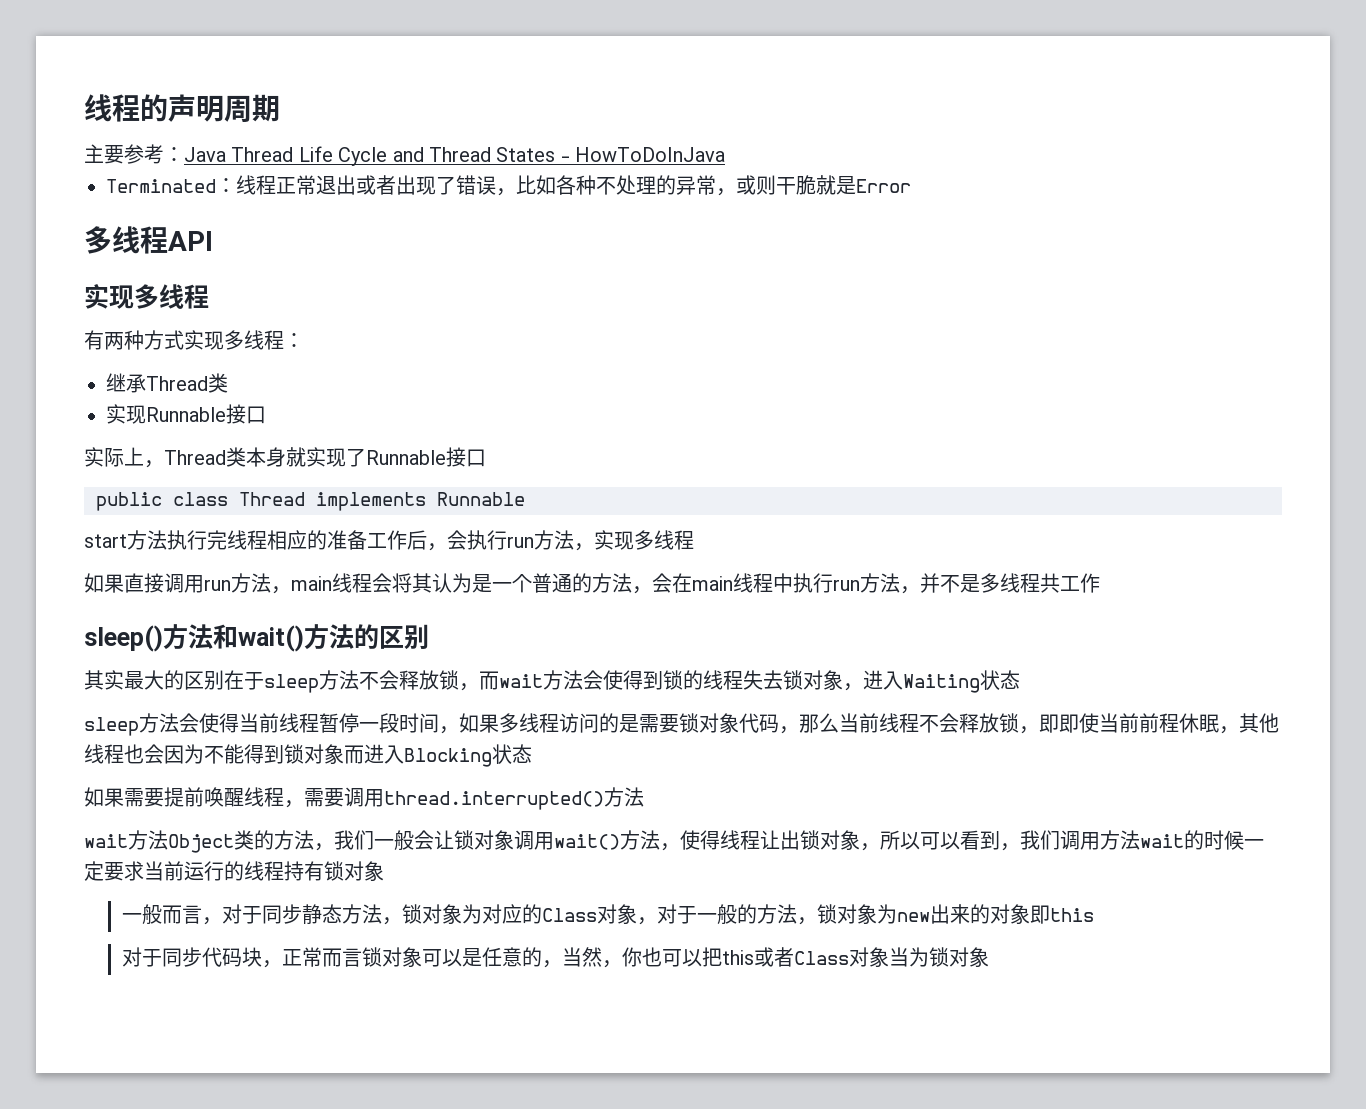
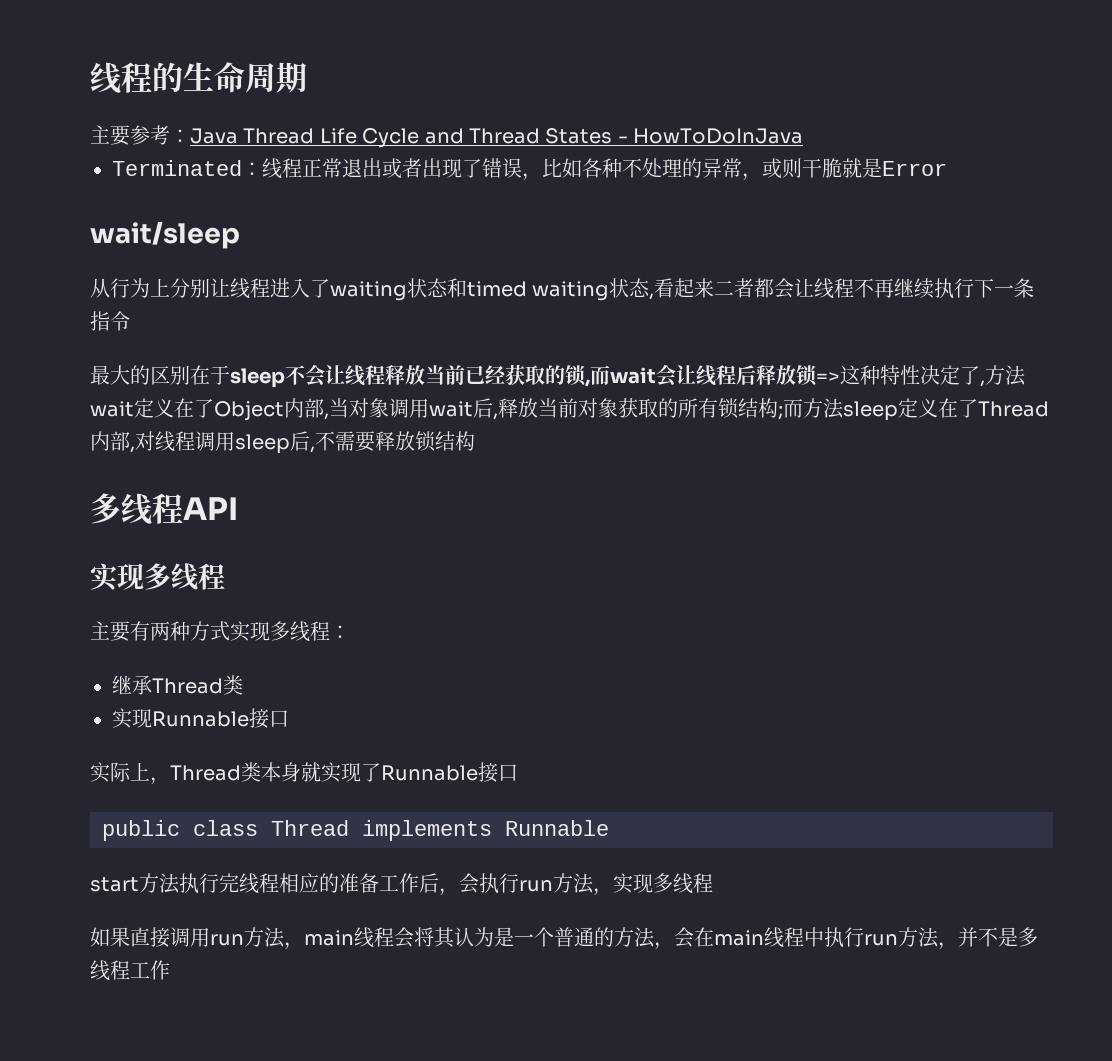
[168,94,224,122] 声明 -> [183,62,245,93] 生命
(911, 186) none -> [90,221,240,249] [90,278,1035,301] [90,311,130,331] [90,364,1026,388] [90,398,1049,421] [90,431,475,454] // wait/sleep // 从行为上分别让线程进入了waiting状态和timed waiting状态,看起来二者都会让线程不再继续执行下一条指令 // 最大的区别在于sleep不会让线程释放当前已经获取的锁,而wait会让线程后释放锁=>这种特性决定了,方法wait定义在了Object内部,当对象调用wait后,释放当前对象获取的所有锁结构;而方法sleep定义在了Thread内部,对线程调用sleep后,不需要释放锁结构
(209, 296) none -> [90,621,130,642] 主要
[1040,573,1100,593] [84,624,429,652] [84,670,1020,693] [84,713,1279,736] [84,744,532,767] [84,787,644,810] [84,830,1264,853] [84,861,384,881] [121,904,1094,925] [121,947,989,968] 共工作 // sleep()方法和wait()方法的区别 // 其实最大的区别在于sleep方法不会释放锁，而wait方法会使得到锁的线程失去锁对象，进入Waiting状态 // sleep方法会使得当前线程暂停一段时间，如果多线程访问的是需要锁对象代码，那么当前线程不会释放锁，即即使当前前程休眠，其他线程也会因为不能得到锁对象而进入Blocking状态 // 如果需要提前唤醒线程，需要调用thread.interrupted()方法 // wait方法Object类的方法，我们一般会让锁对象调用wait()方法，使得线程让出锁对象，所以可以看到，我们调用方法wait的时候一定要求当前运行的线程持有锁对象 // 一般而言，对于同步静态方法，锁对象为对应的Class对象，对于一般的方法，锁对象为new出来的对象即this // 对于同步代码块，正常而言锁对象可以是任意的，当然，你也可以把this或者Class对象当为锁对象 -> [130,960,170,980] 工作

